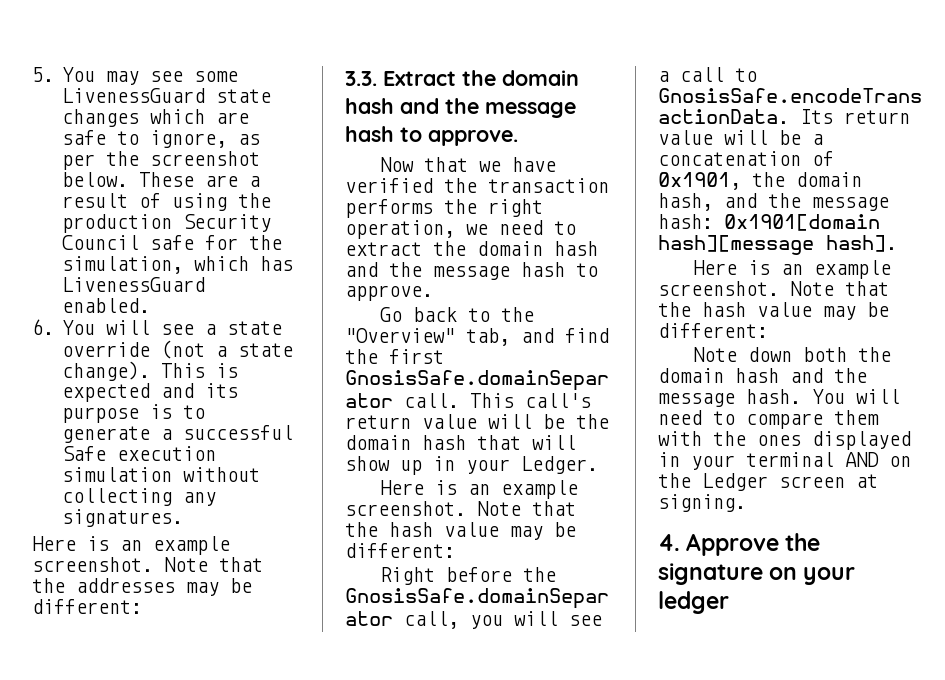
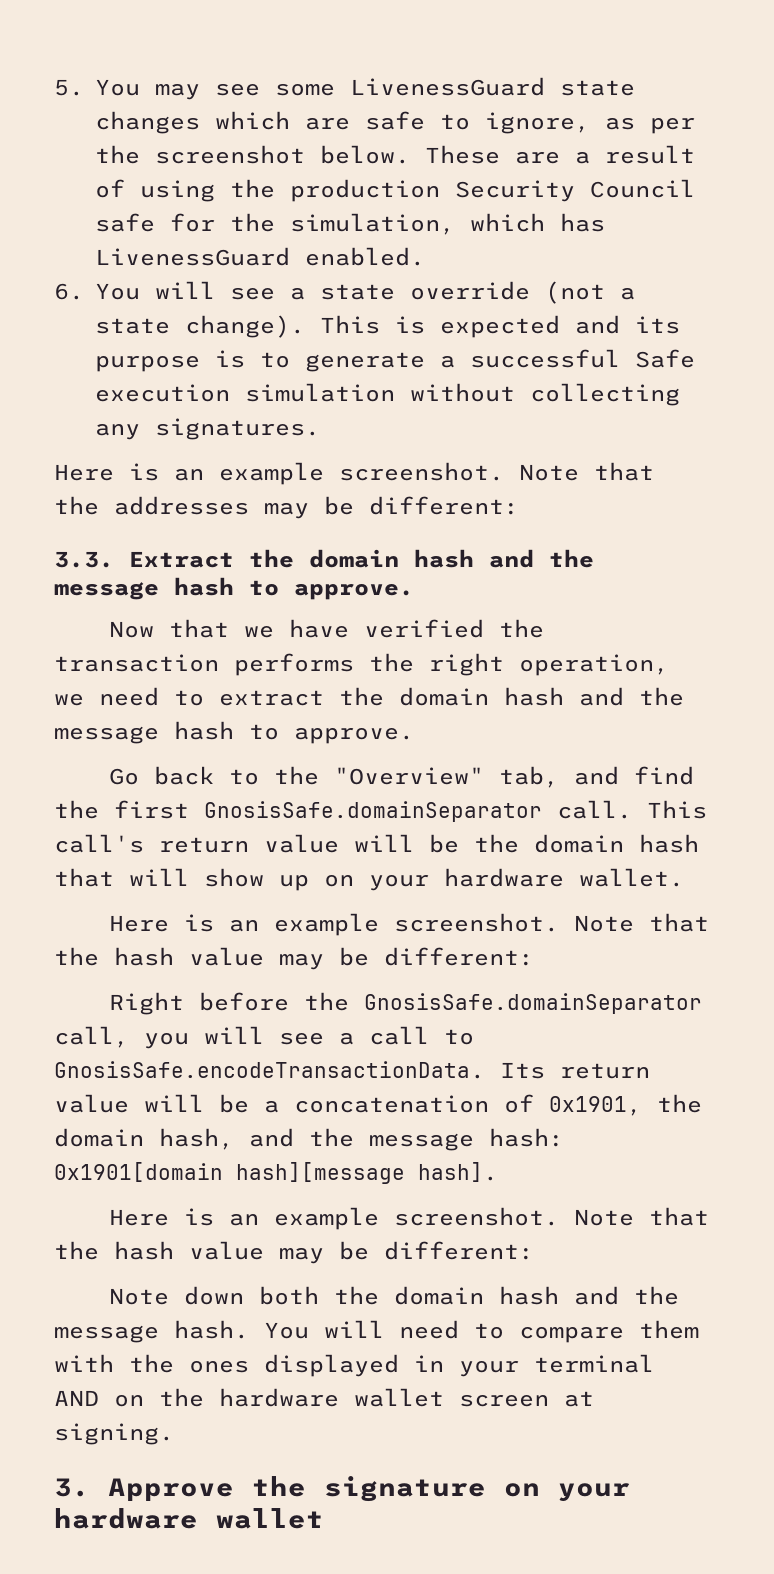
[433,456,598,474] in your Ledger. -> [324,868,684,891] on your hardware wallet.
[702,473,768,491] Ledger -> [219,1388,444,1407] hardware wallet
[658,534,680,551] 4. -> [54,1478,90,1497] 3.
[658,591,729,614] ledger -> [54,1508,324,1529] hardware wallet

